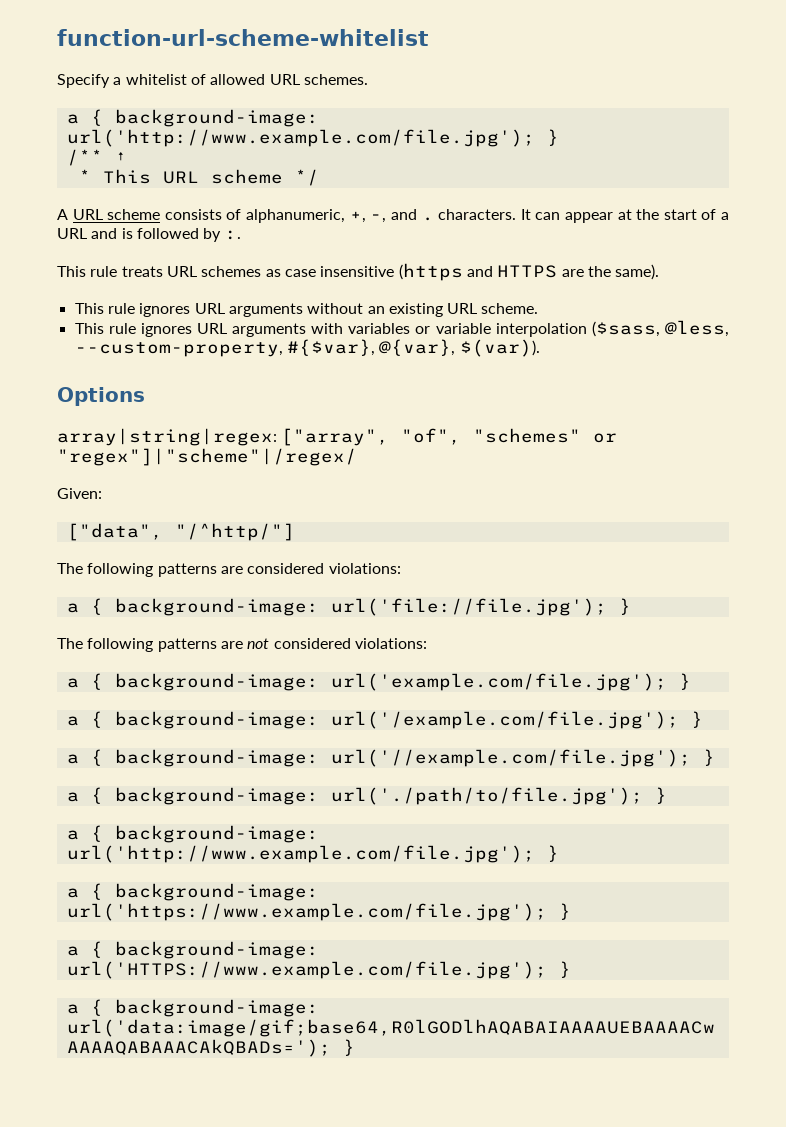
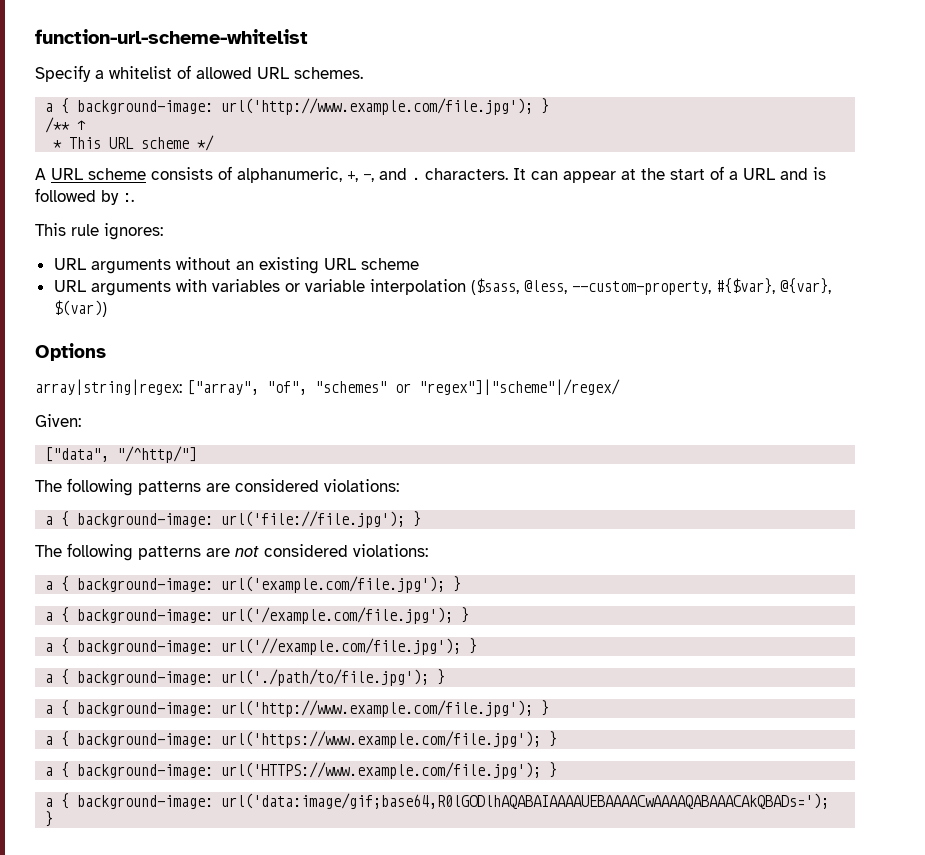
[121,263,660,281] [74,303,191,317] treats URL schemes as case insensitive (https and HTTPS are the same). // This rule ignores -> [104,223,163,240] ignores: //
[481,303,539,314] [74,323,192,337] scheme. // This rule ignores -> [360,258,419,270] scheme //
[459,339,540,357] $(var)). -> [53,300,107,317] $(var))

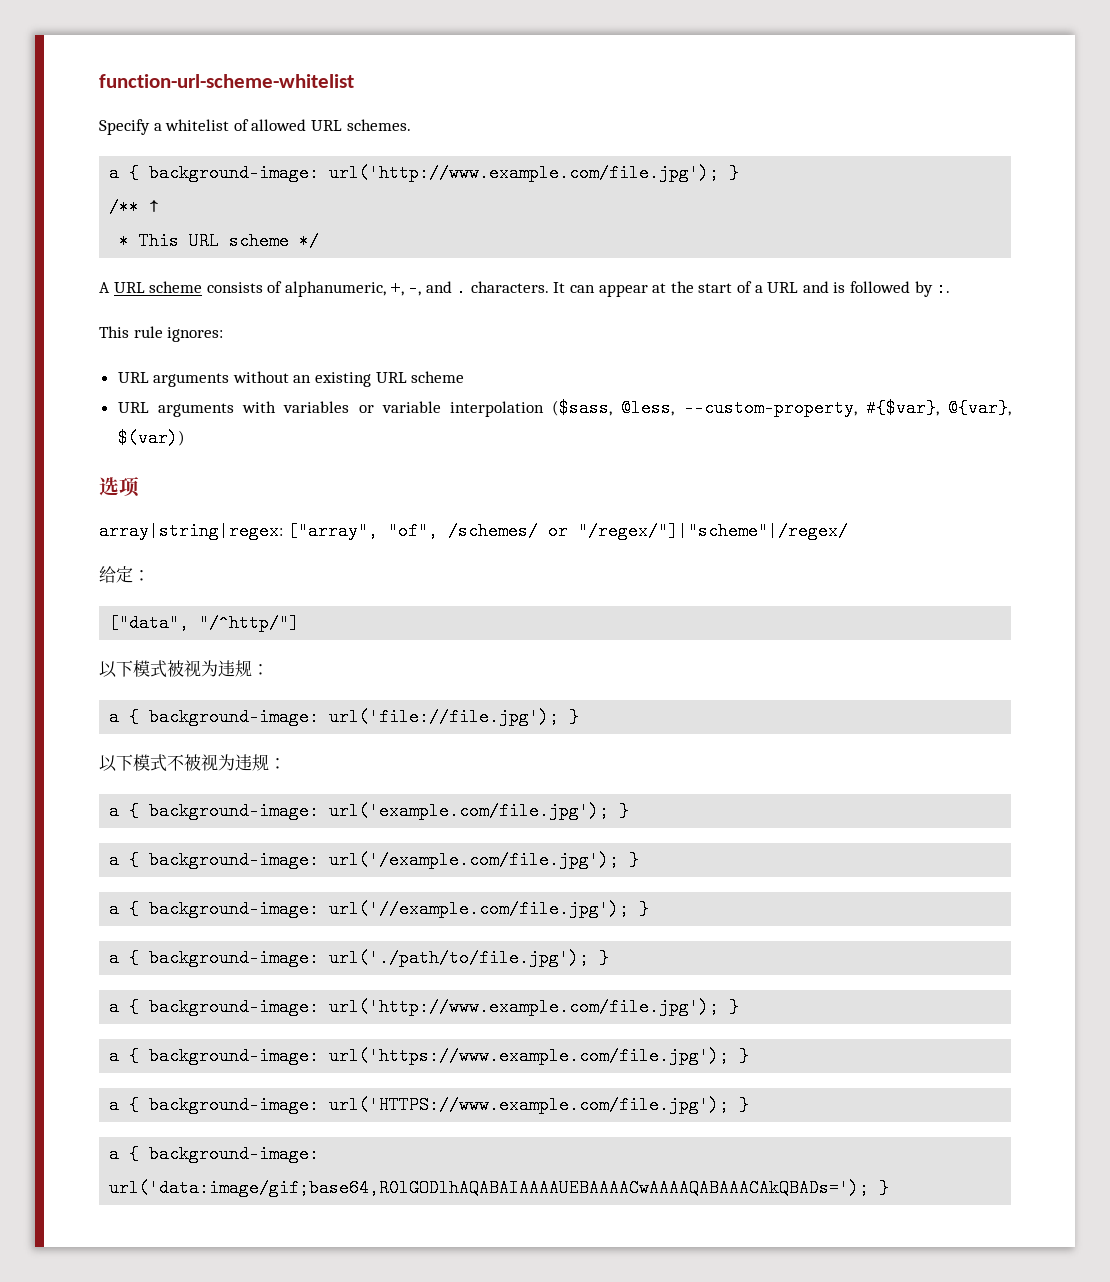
[35,343,106,361] Options -> [99,477,140,497] 选项
[315,379,620,395] [35,414,81,427] [45,446,198,463] [35,478,399,496] "schemes" or "regex"]|"scheme"|/regex/ // Given: // ["data", "/^http/"] // The following patterns are considered violations: -> [447,522,848,540] [99,566,150,583] [109,614,300,632] [99,660,269,678] /schemes/ or "/regex/"]|"scheme"|/regex/ // 给定： // ["data", "/^http/"] // 以下模式被视为违规：
[35,543,428,561] The following patterns are not considered violations: -> [99,754,286,772] 以下模式不被视为违规：

